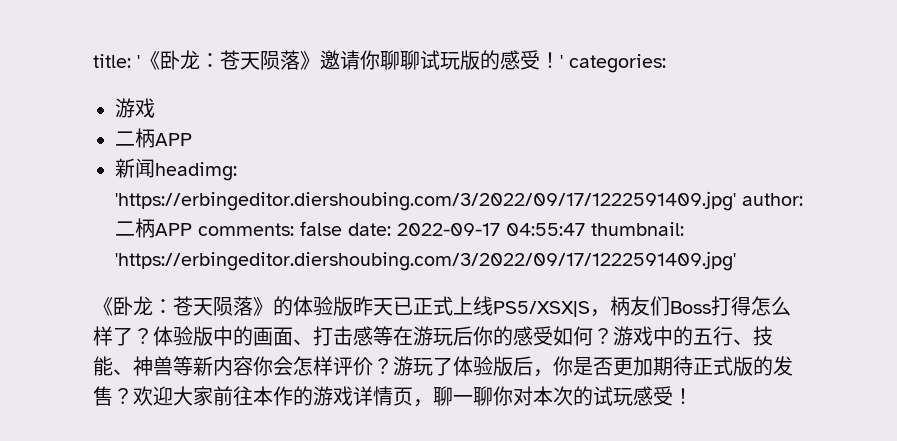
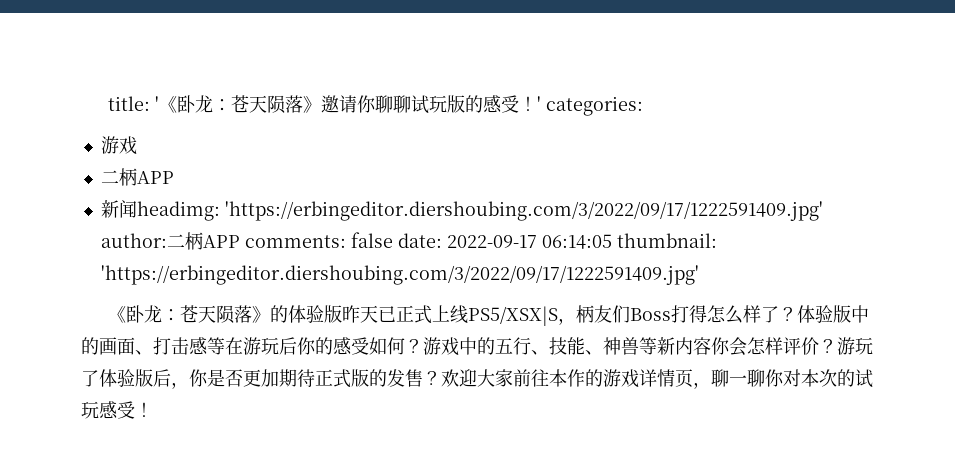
[506,223,585,236] 04:55:47 -> [541,234,612,249] 06:14:05

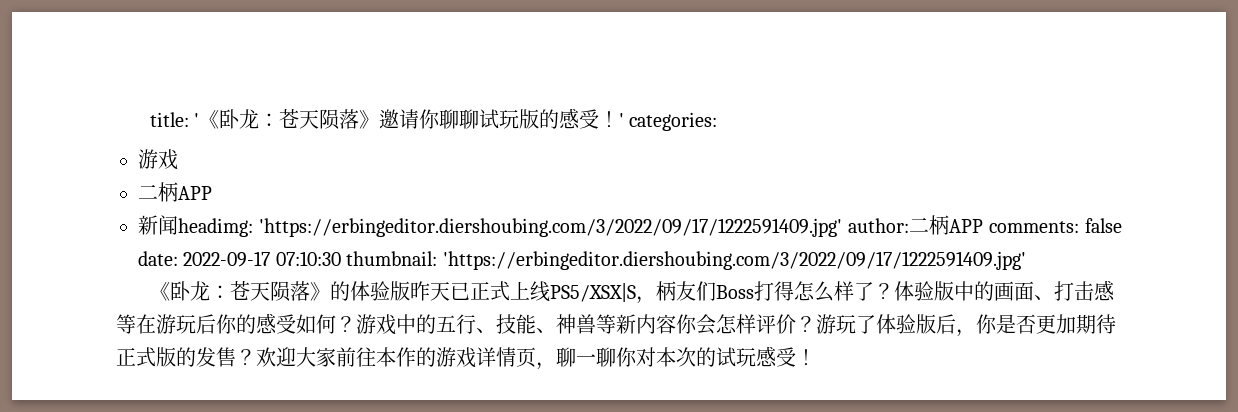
[541,234,612,249] 06:14:05 -> [275,251,341,266] 07:10:30

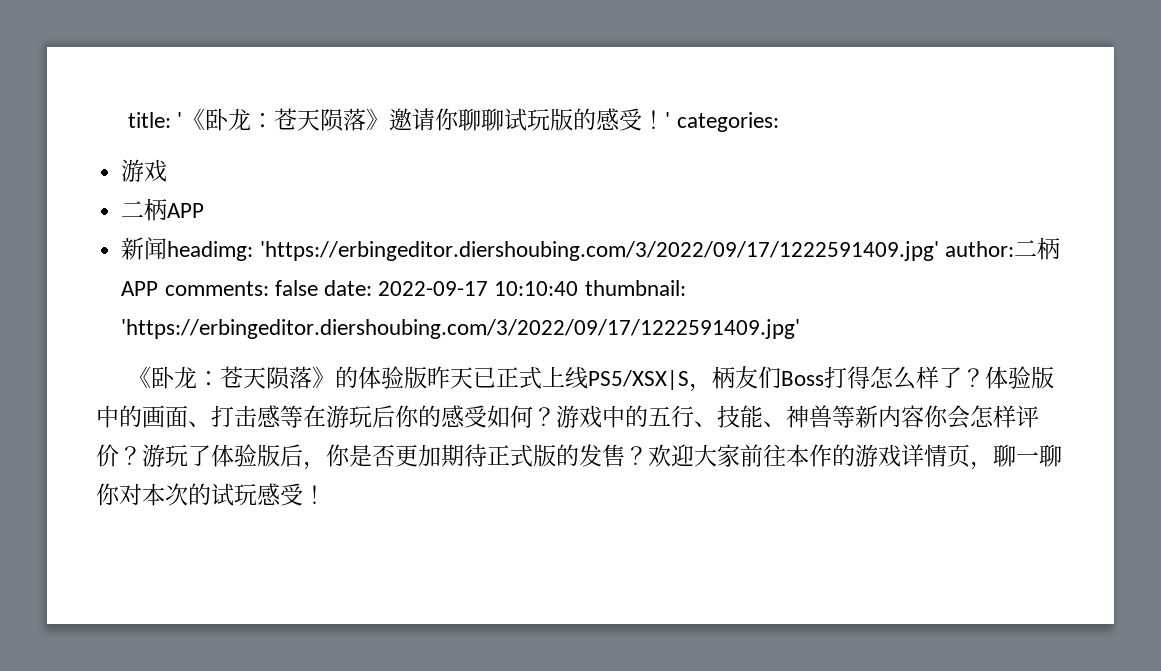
[275,251,341,266] 07:10:30 -> [494,281,579,296] 10:10:40

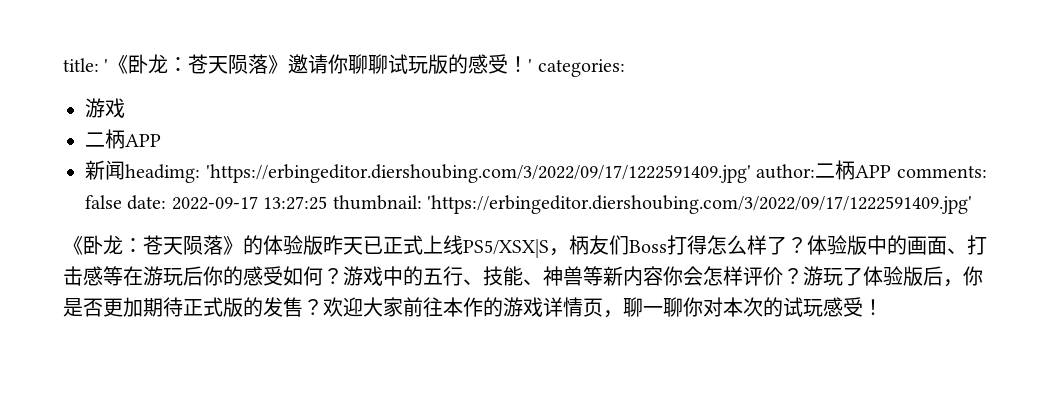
[494,281,579,296] 10:10:40 -> [263,196,328,210] 13:27:25

